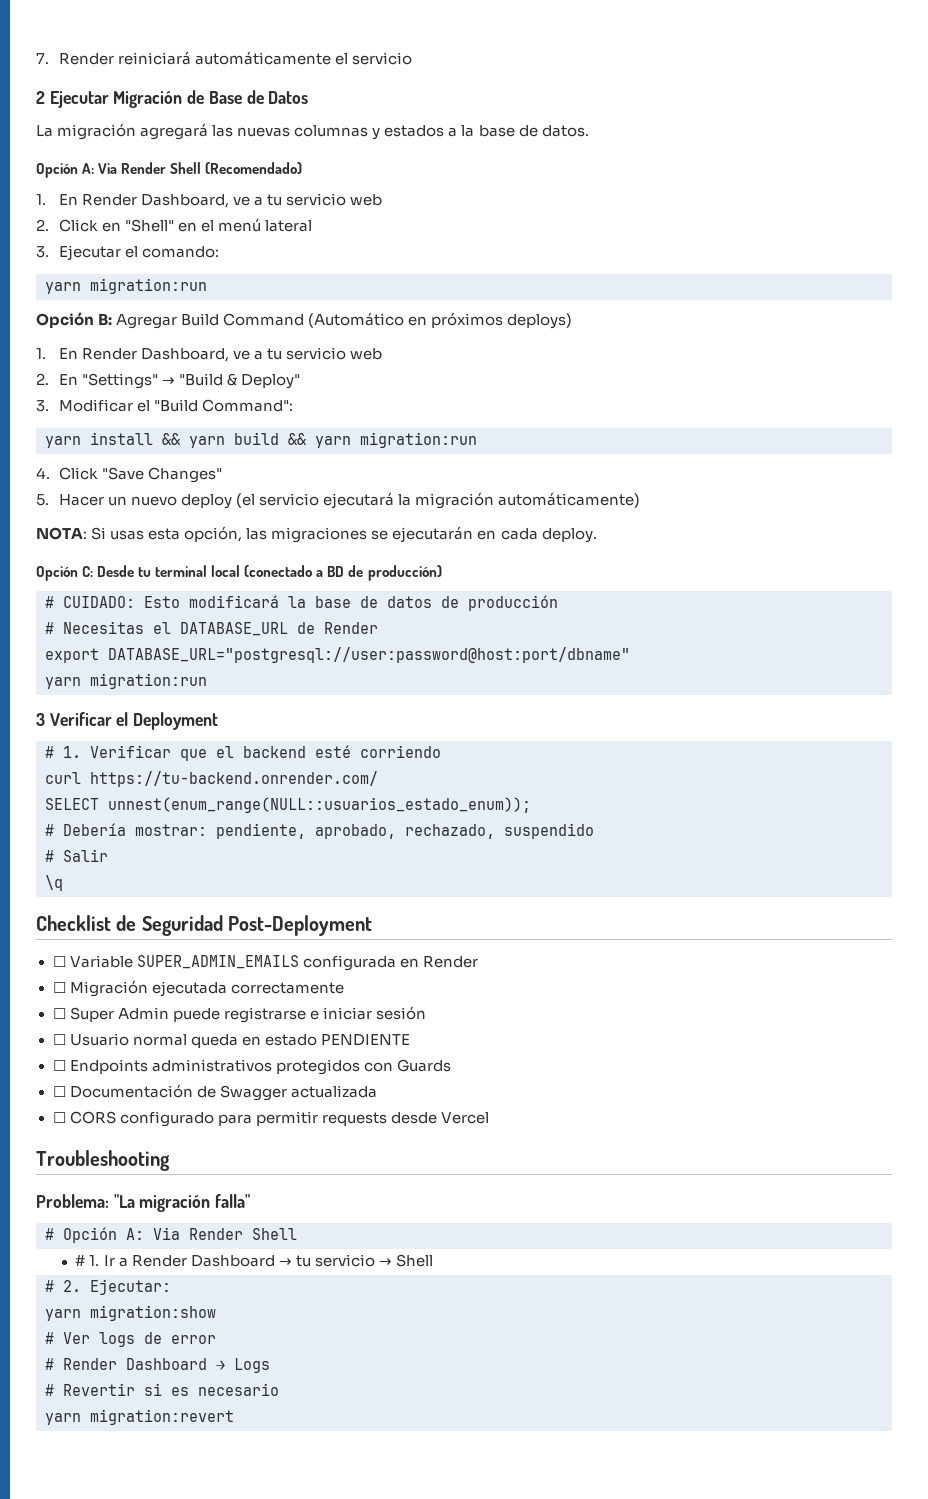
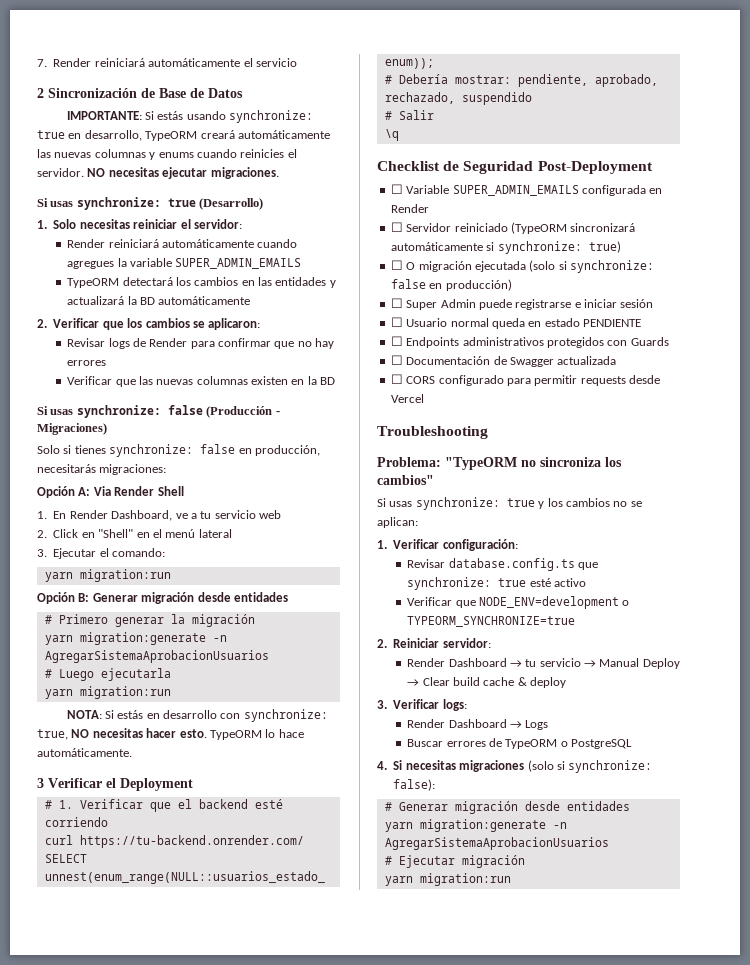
[49,91,183,108] Ejecutar Migración -> [48,88,137,98] Sincronización
[36,123,589,140] [36,162,303,178] La migración agregará las nuevas columnas y estados a la base de datos. // Opción A: Via Render Shell (Recomendado) -> [66,110,314,123] [37,130,330,141] [37,149,297,160] [37,167,279,179] [37,197,264,210] [37,219,242,229] [67,239,298,248] [67,258,302,269] [67,277,336,288] [67,296,251,305] [37,318,261,330] [67,338,335,349] [67,360,107,366] [67,376,336,387] [37,405,280,418] [37,423,107,435] [37,444,320,457] [37,464,167,475] [37,486,184,498] IMPORTANTE: Si estás usando synchronize: true en desarrollo, TypeORM creará automáticamente las nuevas columnas y enums cuando reinicies el servidor. NO necesitas ejecutar migraciones. // Si usas synchronize: true (Desarrollo) // 1. Solo necesitas reiniciar el servidor: // Render reiniciará automáticamente cuando agregues la variable SUPER_ADMIN_EMAILS // TypeORM detectará los cambios en las entidades y actualizará la BD automáticamente // 2. Verificar que los cambios se aplicaron: // Revisar logs de Render para confirmar que no hay errores // Verificar que las nuevas columnas existen en la BD // Si usas synchronize: false (Producción - Migraciones) // Solo si tienes synchronize: false en producción, necesitarás migraciones: // Opción A: Via Render Shell
[116,312,573,329] [36,347,383,362] [36,373,301,389] [36,399,294,412] [45,432,477,448] [36,467,223,483] [36,492,641,509] [36,526,597,543] [36,565,442,581] [45,595,558,611] [45,621,378,636] [45,647,630,663] [45,673,207,689] Agregar Build Command (Automático en próximos deploys) // 1. En Render Dashboard, ve a tu servicio web // 2. En "Settings" → "Build & Deploy" // 3. Modificar el "Build Command": // yarn install && yarn build && yarn migration:run // 4. Click "Save Changes" // 5. Hacer un nuevo deploy (el servicio ejecutará la migración automáticamente) // NOTA: Si usas esta opción, las migraciones se ejecutarán en cada deploy. // Opción C: Desde tu terminal local (conectado a BD de producción) // # CUIDADO: Esto modificará la base de datos de producción // # Necesitas el DATABASE_URL de Render // export DATABASE_URL="postgresql://user:password@host:port/dbname" // yarn migration:run -> [92,592,288,604] [44,614,255,627] [44,632,227,645] [44,650,269,663] [44,668,171,681] [44,686,171,699] [66,709,328,722] [37,728,304,740] [37,748,132,757] Generar migración desde entidades // # Primero generar la migración // yarn migration:generate -n AgregarSistemaAprobacionUsuarios // # Luego ejecutarla // yarn migration:run // NOTA: Si estás en desarrollo con synchronize: true, NO necesitas hacer esto. TypeORM lo hace automáticamente.
[69,980,344,997] Migración ejecutada correctamente -> [406,222,636,234] [390,241,621,254] [390,260,654,273] [390,279,512,291] Servidor reiniciado (TypeORM sincronizará automáticamente si synchronize: true) // ☐ O migración ejecutada (solo si synchronize: false en producción)
[113,1194,251,1212] [45,1227,297,1243] [75,1255,128,1267] "La migración falla" // # Opción A: Via Render Shell // # 1. Ir a -> [445,457,622,470] [377,475,434,485] [377,497,642,510] [377,517,418,528] [377,539,518,551] [407,558,598,571] [407,577,586,590] [407,596,630,609] [407,616,576,627] [377,638,491,648] "TypeORM no sincroniza los cambios" // Si usas synchronize: true y los cambios no se aplican: // 1. Verificar configuración: // Revisar database.config.ts que synchronize: true esté activo // Verificar que NODE_ENV=development o TYPEORM_SYNCHRONIZE=true // 2. Reiniciar servidor: //
[395,1254,433,1267] [45,1279,171,1295] [45,1305,216,1321] [45,1332,216,1347] [45,1358,270,1373] [45,1383,279,1396] [45,1409,234,1425] Shell // # 2. Ejecutar: // yarn migration:show // # Ver logs de error // # Render Dashboard → Logs // # Revertir si es necesario // yarn migration:revert -> [599,658,680,669] [407,677,567,688] [377,699,467,711] [407,719,549,730] [407,738,633,749] [377,760,653,773] [393,779,436,791] [384,801,630,814] [384,819,567,832] [384,837,609,850] [384,855,525,868] [384,873,511,886] Manual Deploy → Clear build cache & deploy // 3. Verificar logs: // Render Dashboard → Logs // Buscar errores de TypeORM o PostgreSQL // 4. Si necesitas migraciones (solo si synchronize: false): // # Generar migración desde entidades // yarn migration:generate -n AgregarSistemaAprobacionUsuarios // # Ejecutar migración // yarn migration:run

